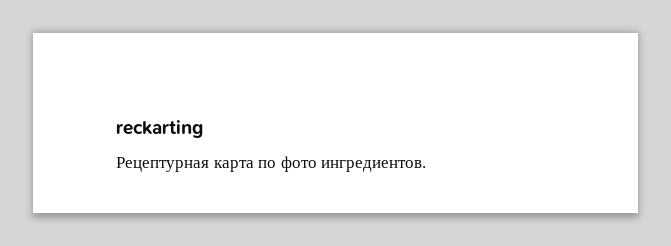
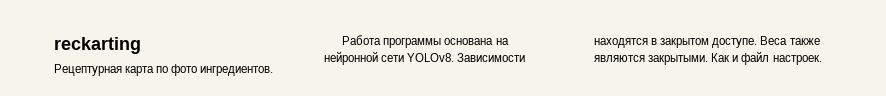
(427, 166) none -> [342,35,509,48] [324,51,526,65] [594,36,820,48] [594,51,822,65] // Работа программы основана на нейронной сети YOLOv8. Зависимости находятся в закрытом доступе. Веса также являются закрытыми. Как и файл настроек.

